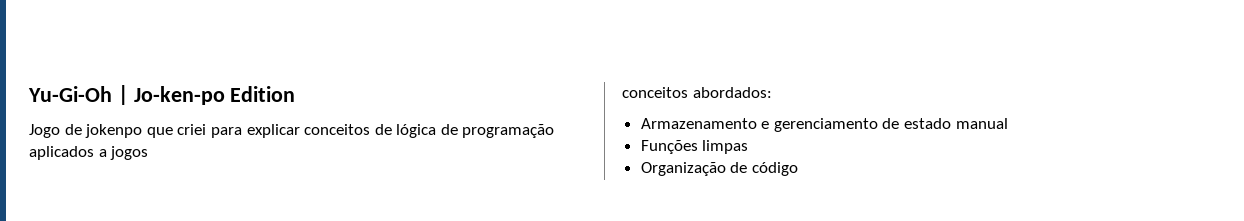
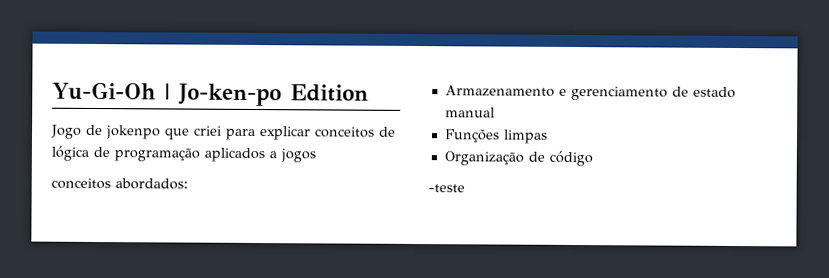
(798, 169) none -> [428,184,465,193] // -teste

